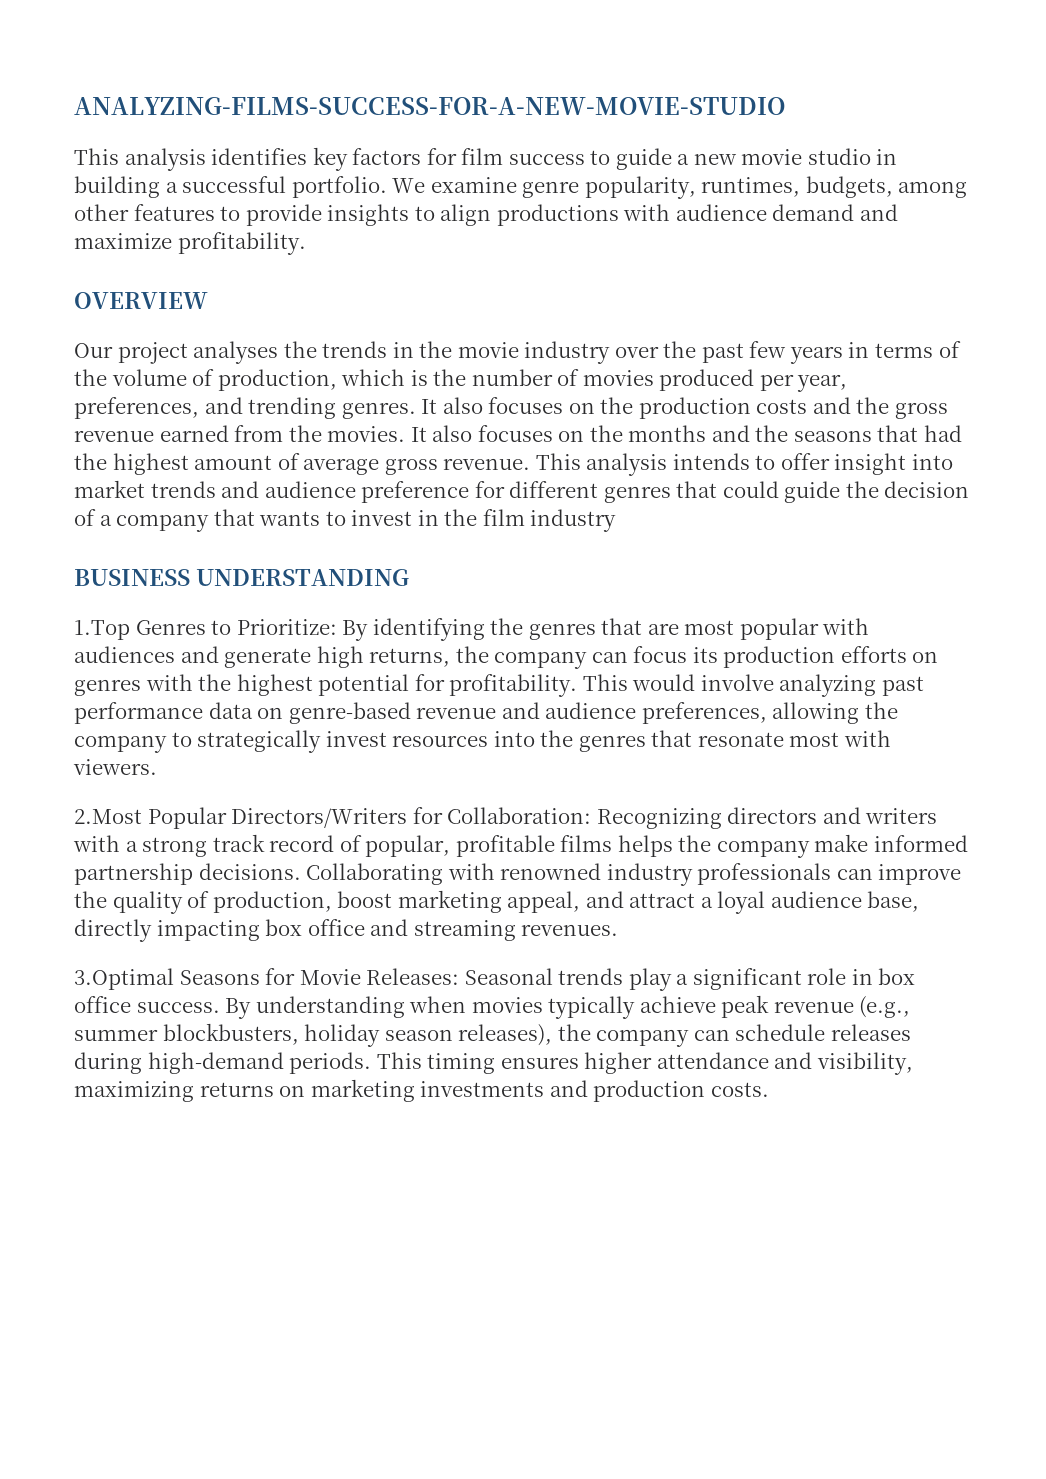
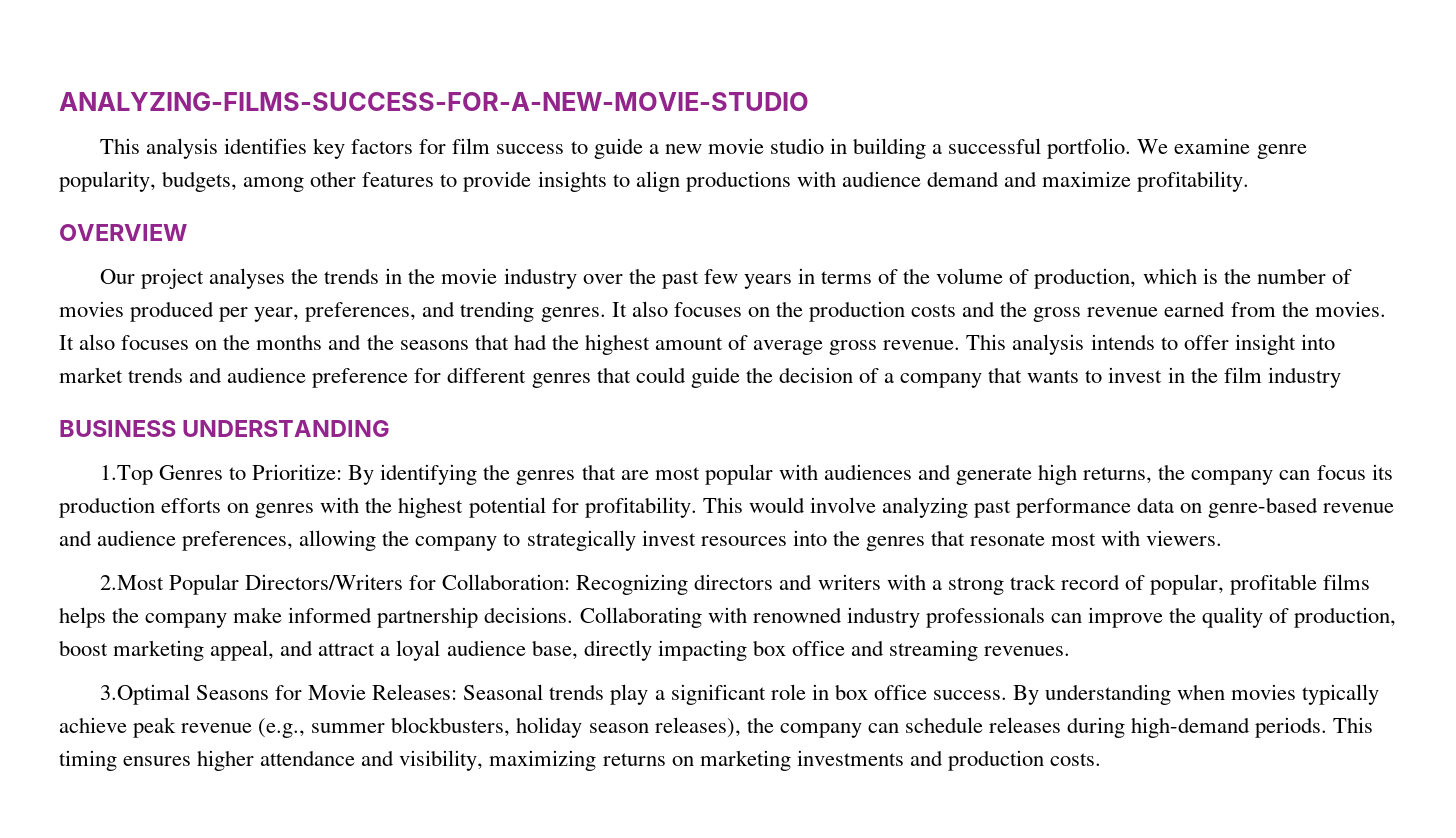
[701,177,801,197] runtimes, -> (156, 181) none

